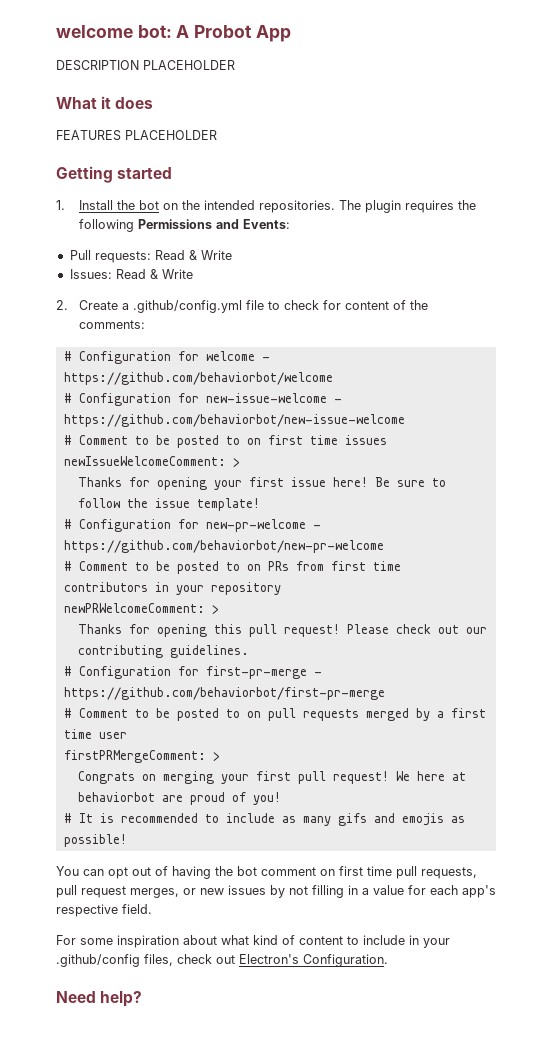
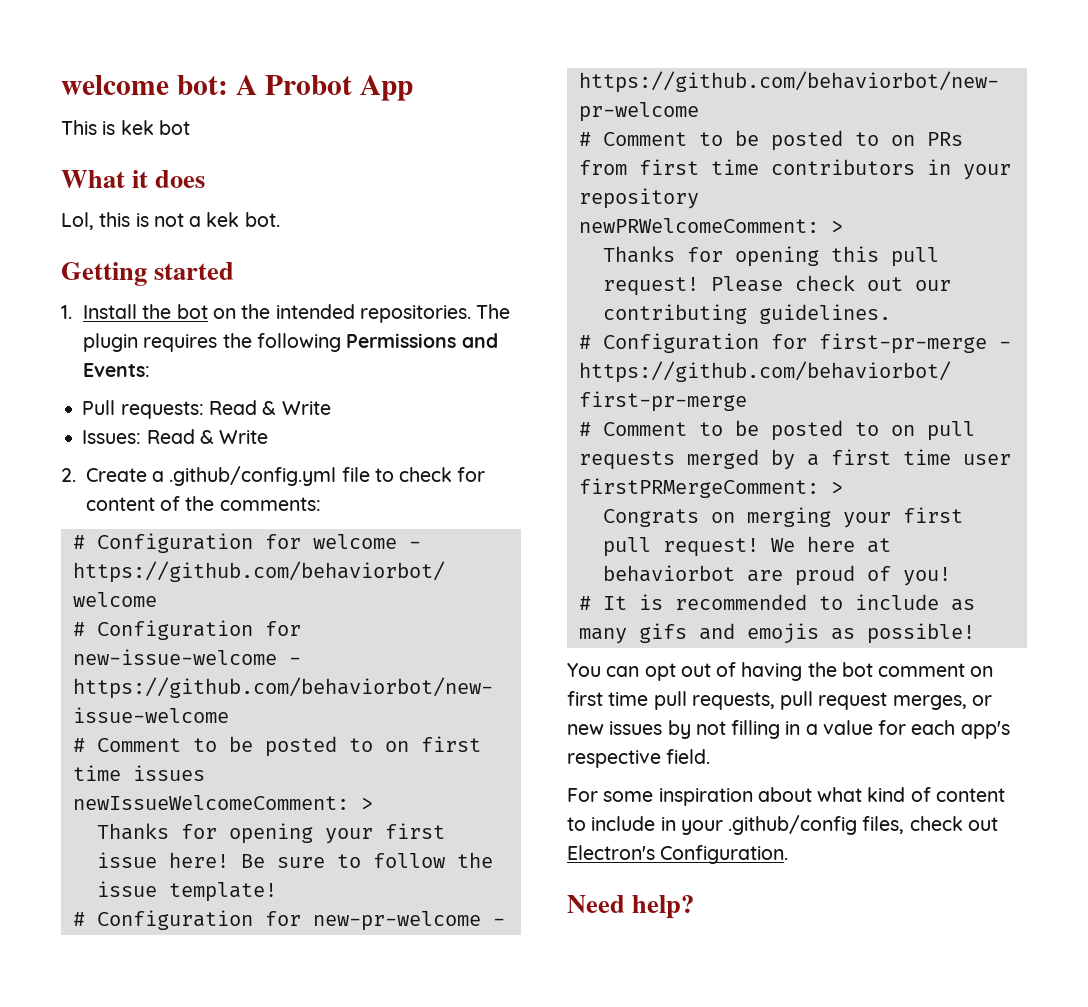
[56,60,235,71] DESCRIPTION PLACEHOLDER -> [61,120,190,135] This is kek bot
[56,130,217,141] FEATURES PLACEHOLDER -> [61,212,280,230] Lol, this is not a kek bot.

